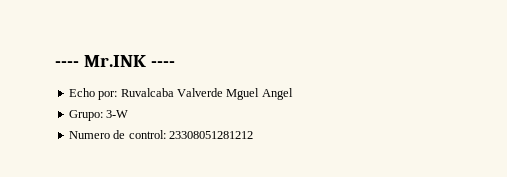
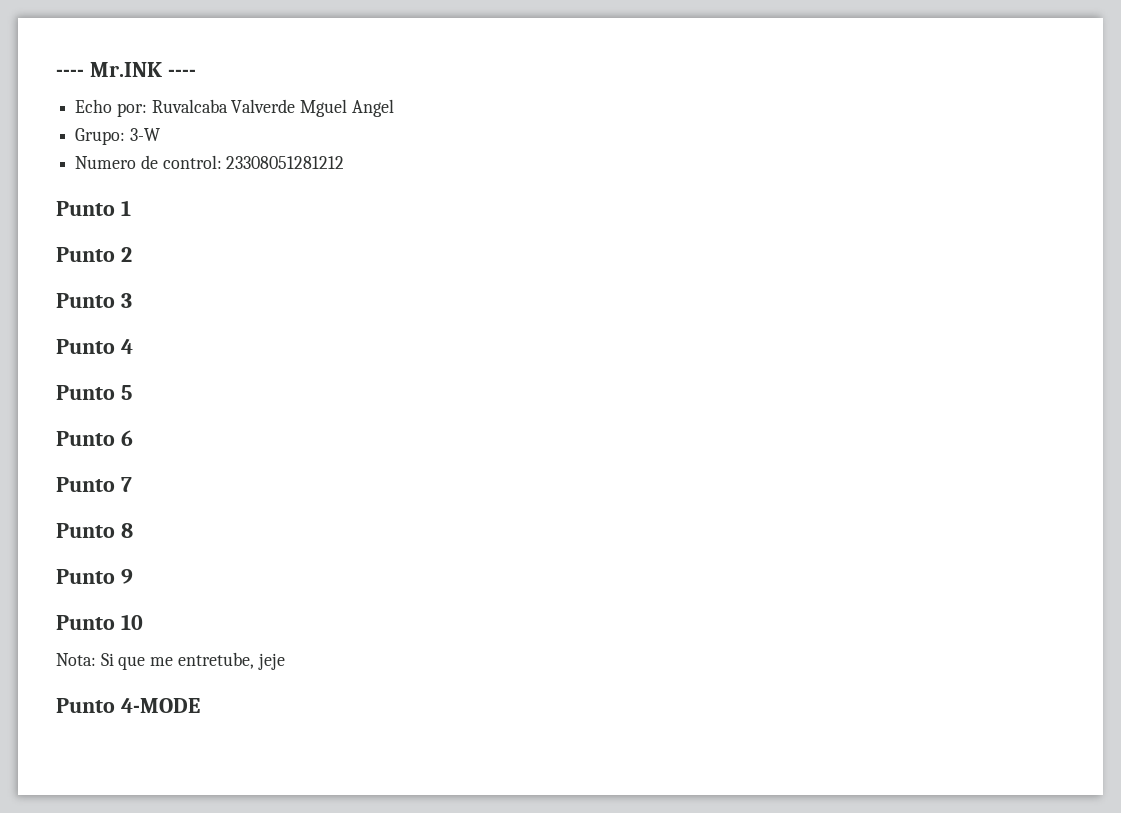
(253, 135) none -> [56,200,131,216] [56,247,132,262] [56,293,132,308] [56,339,133,354] [56,385,132,400] [56,430,133,446] [56,477,132,492] [56,523,133,538] [56,569,133,584] [56,614,143,630] [56,652,285,670] [56,698,200,713] // Punto 1 // Punto 2 // Punto 3 // Punto 4 // Punto 5 // Punto 6 // Punto 7 // Punto 8 // Punto 9 // Punto 10 // Nota: Si que me entretube, jeje // Punto 4-MODE

